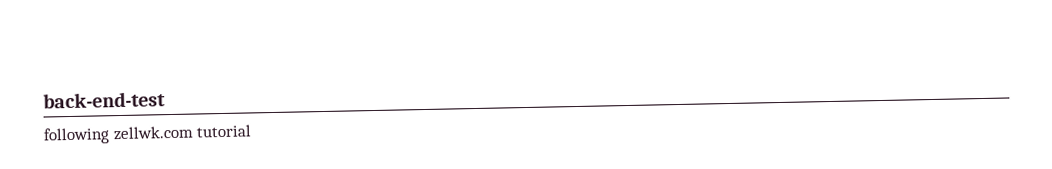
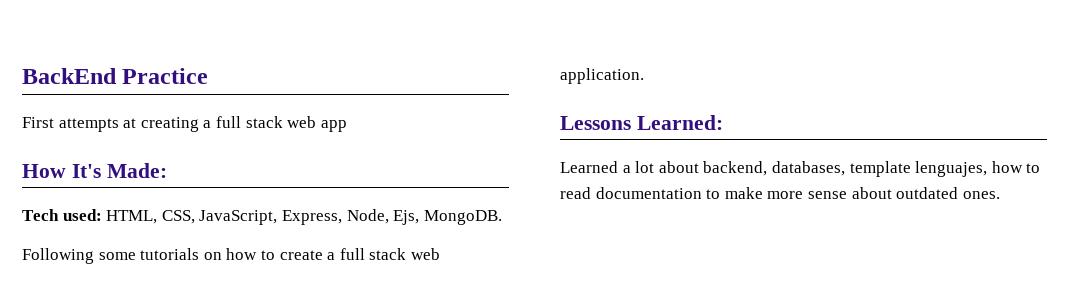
[43,91,166,109] [43,124,252,145] back-end-test // following zellwk.com tutorial -> [22,68,209,84] [22,116,347,132] [22,163,167,178] [22,209,502,225] [22,248,440,264] [560,68,644,84] [560,115,723,130] [560,161,1041,177] [560,187,1000,199] BackEnd Practice // First attempts at creating a full stack web app // How It's Made: // Tech used: HTML, CSS, JavaScript, Express, Node, Ejs, MongoDB. // Following some tutorials on how to create a full stack web application. // Lessons Learned: // Learned a lot about backend, databases, template lenguajes, how to read documentation to make more sense about outdated ones.

